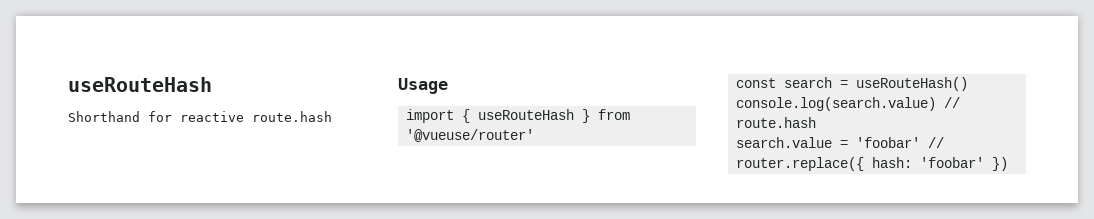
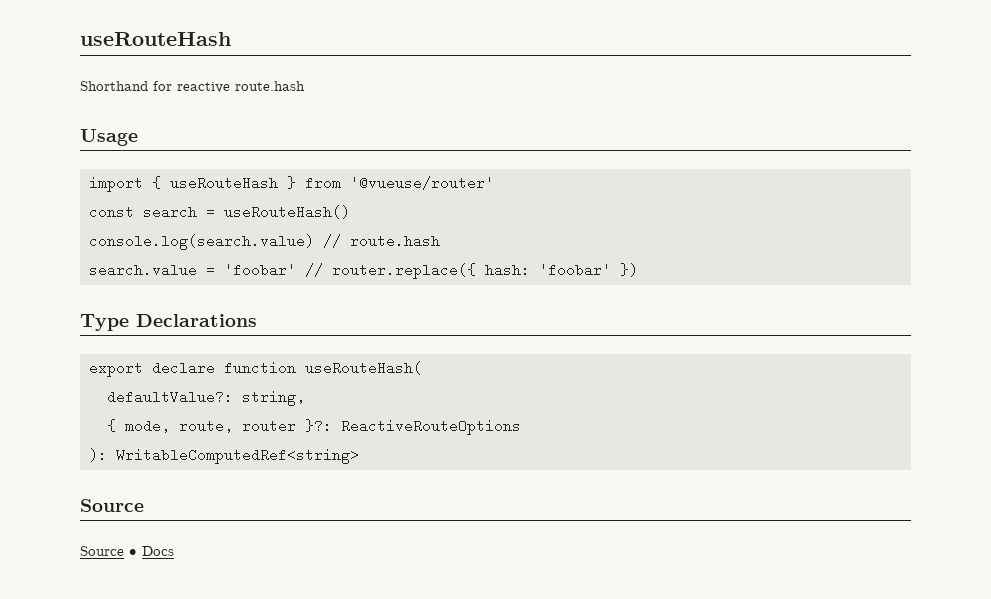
(1008, 164) none -> [80,314,257,331] [89,361,422,377] [107,390,305,406] [107,419,521,435] [89,448,359,464] [80,499,144,512] [80,546,174,556] // Type Declarations // export declare function useRouteHash( // defaultValue?: string, // { mode, route, router }?: ReactiveRouteOptions // ): WritableComputedRef<string> // Source // Source • Docs

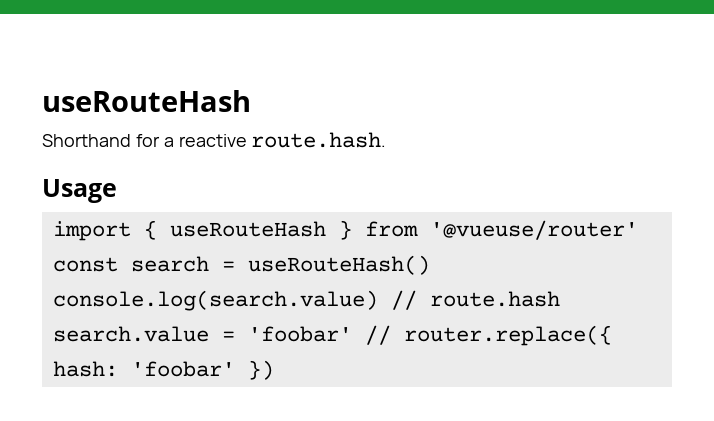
[177,81,305,93] reactive route.hash -> [163,132,387,148] a reactive route.hash.
[80,314,257,331] [89,361,422,377] [107,390,305,406] [107,419,521,435] [89,448,359,464] [80,499,144,512] [80,546,174,556] // Type Declarations // export declare function useRouteHash( // defaultValue?: string, // { mode, route, router }?: ReactiveRouteOptions // ): WritableComputedRef<string> // Source // Source • Docs -> (274, 370) none

